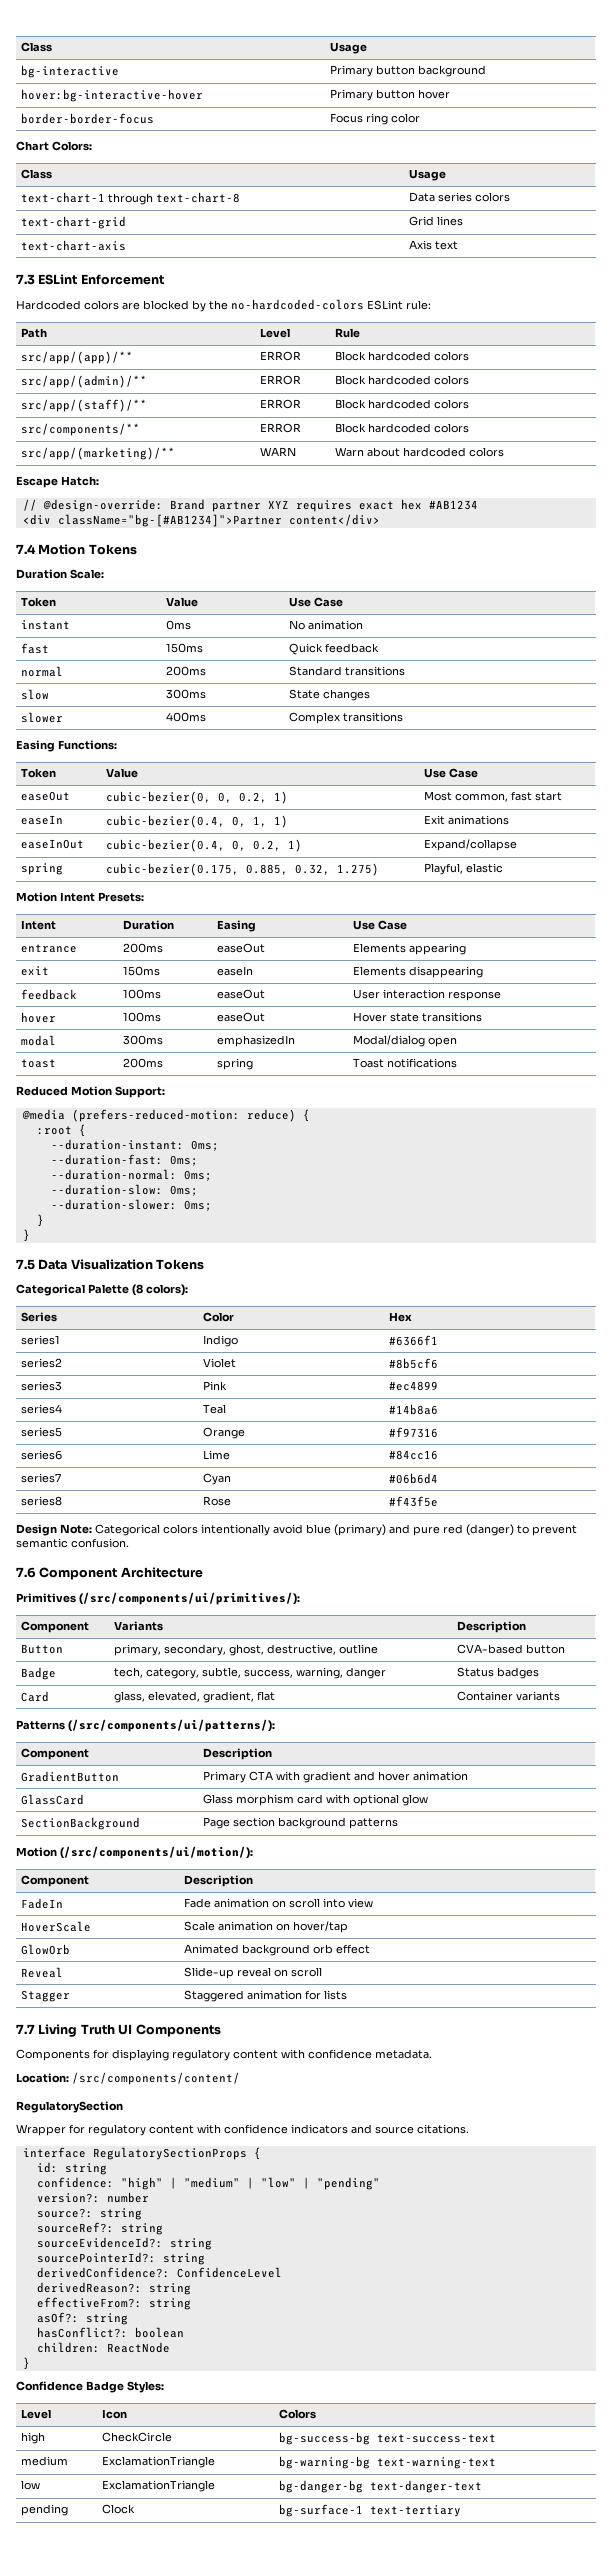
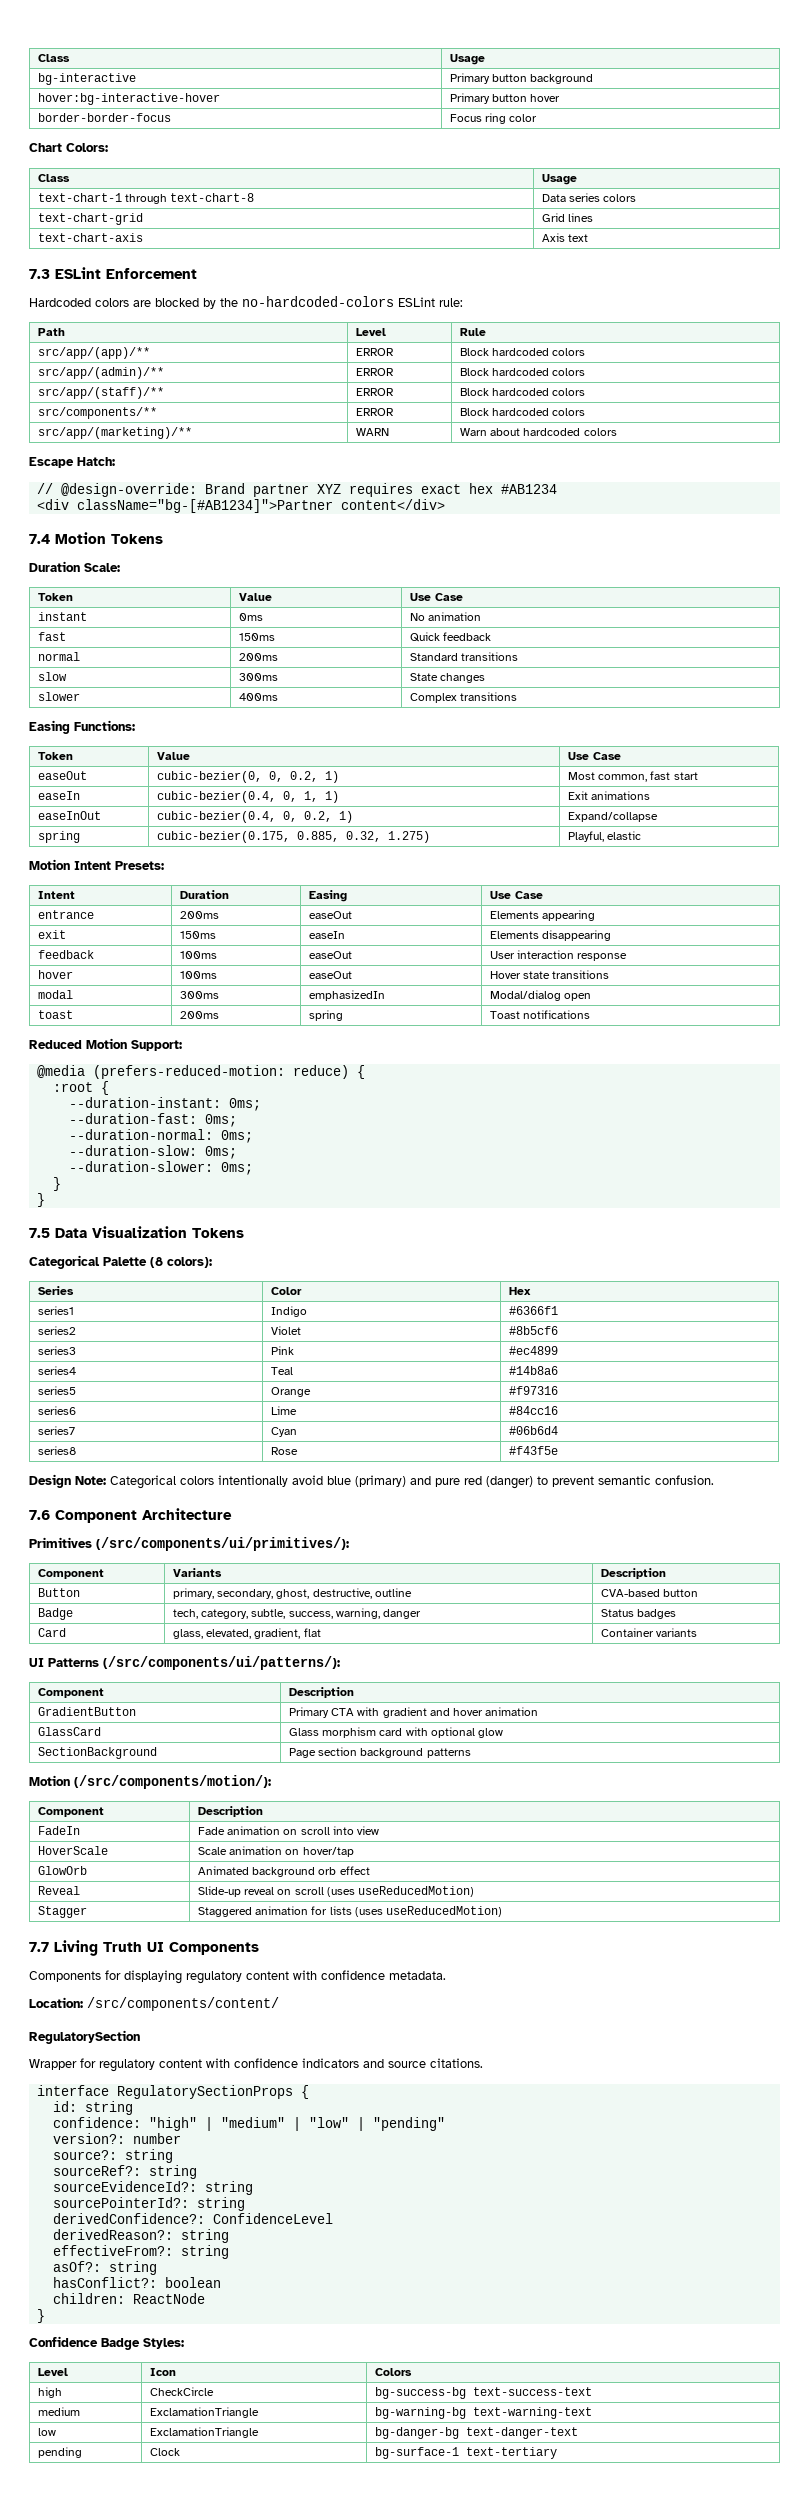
(560, 1696) none -> [29,1658,44,1667] UI
[60,1846,253,1859] (/src/components/ui/motion/): -> [74,1775,271,1789] (/src/components/motion/):
(322, 1972) none -> [326,1886,474,1897] (uses useReducedMotion)
(347, 1995) none -> [354,1906,502,1917] (uses useReducedMotion)

